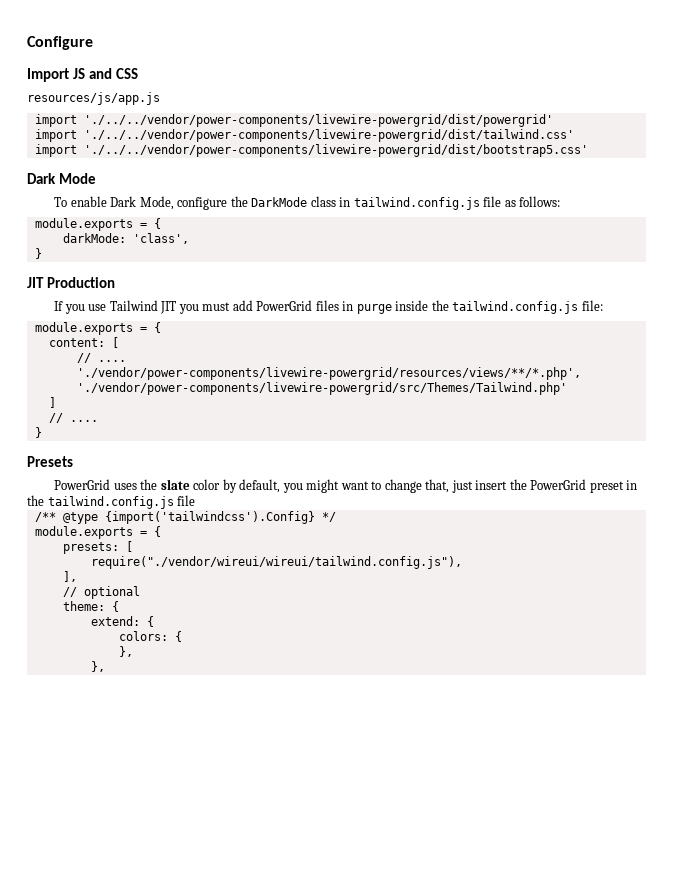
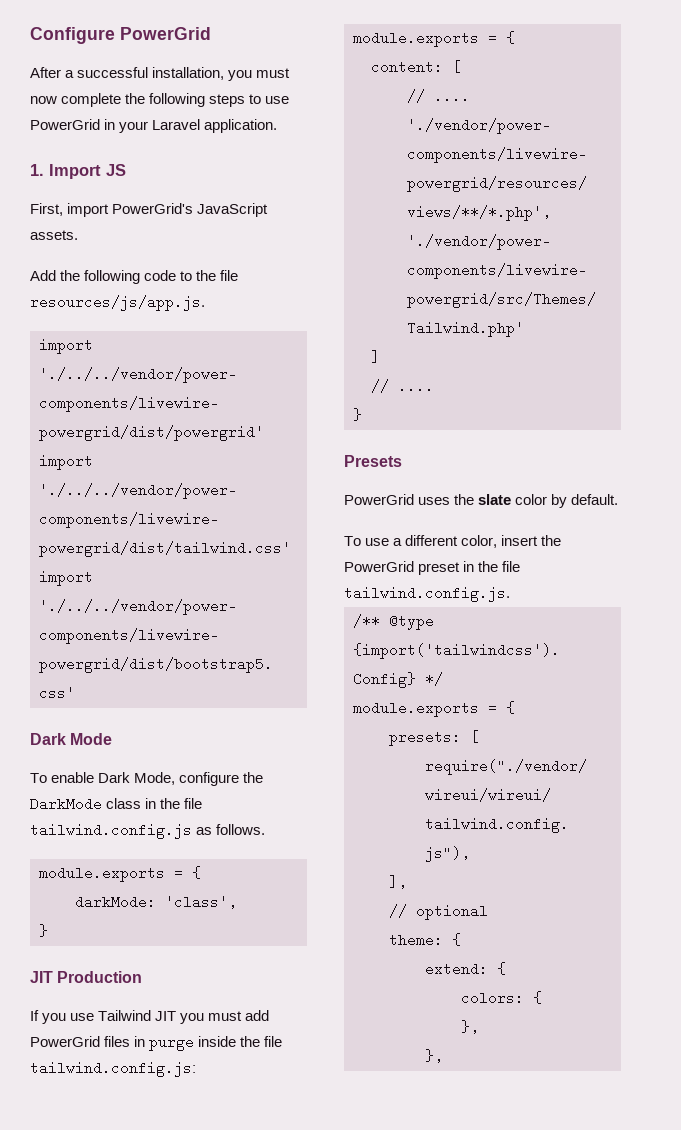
[27,68,139,82] [27,92,160,105] // Import JS and CSS // resources/js/app.js -> [120,27,211,40] [30,67,291,81] [30,93,290,107] [30,119,278,133] [30,164,126,179] [30,203,269,217] [30,230,78,240] [30,270,239,284] [30,295,205,311] PowerGrid // After a successful installation, you must now complete the following steps to use PowerGrid in your Laravel application. // 1. Import JS // First, import PowerGrid's JavaScript assets. // Add the following code to the file resources/js/app.js.
[353,196,561,210] tailwind.config.js file as follows: -> [160,798,203,809] [30,823,266,839] the file tailwind.config.js as follows.
[452,300,603,314] tailwind.config.js file: -> [264,1036,283,1047] [30,1061,196,1077] file tailwind.config.js:
[239,479,473,493] default, you might want to change that, just -> [571,494,619,505] [344,535,498,548] default. // To use a different color,
[47,495,196,509] tailwind.config.js file -> [502,561,521,572] [344,586,510,602] file tailwind.config.js.

